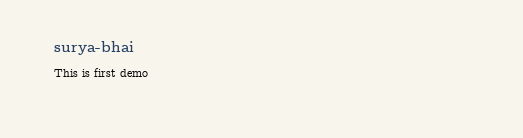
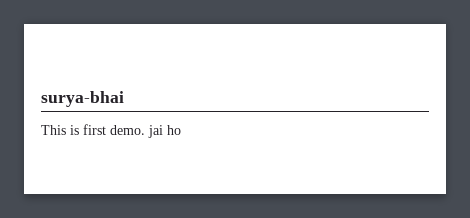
[120,69,148,77] demo -> [110,125,181,138] demo. jai ho

